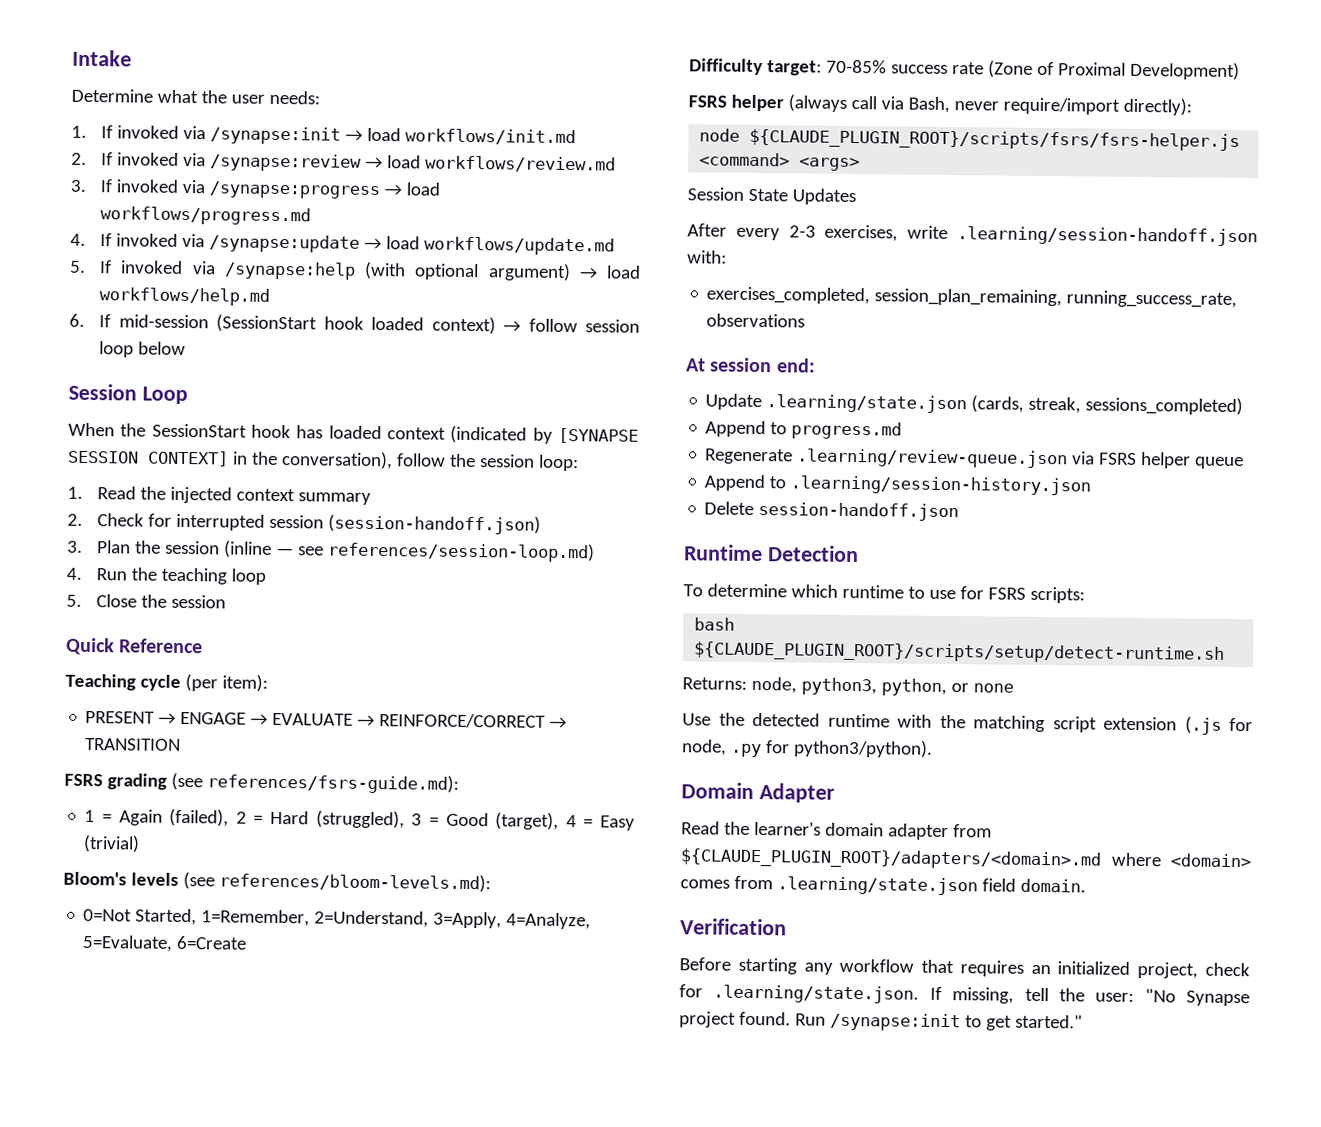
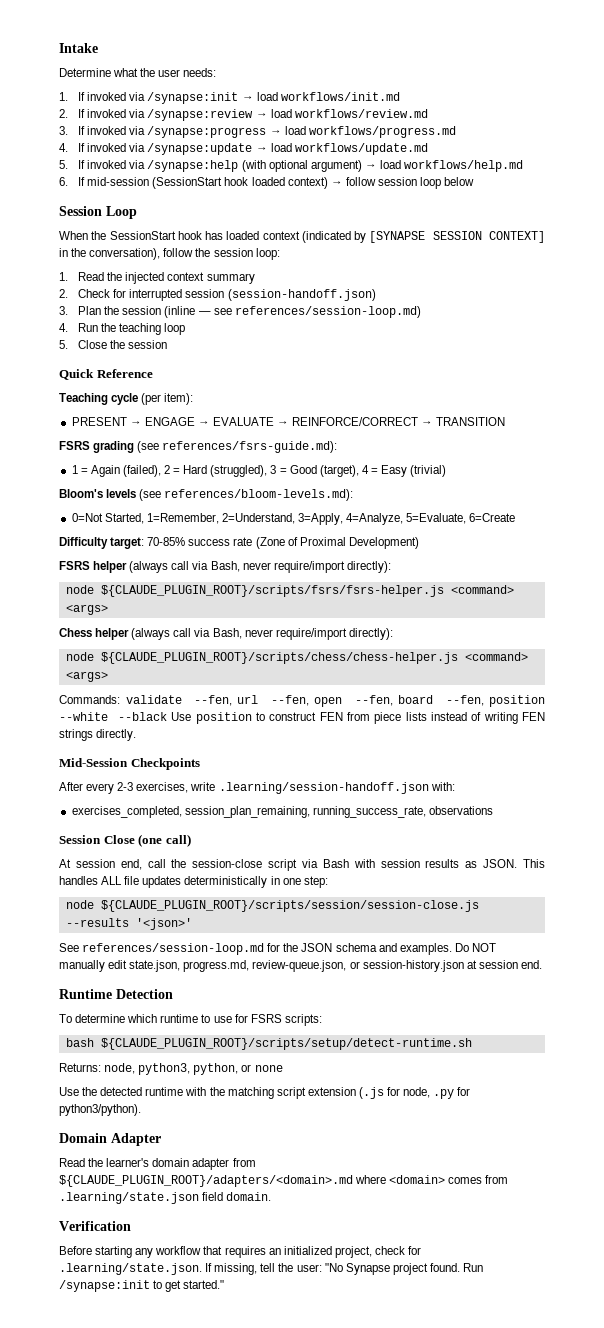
[687,187,856,206] Session State Updates -> [59,628,393,640] [65,652,528,664] [65,671,108,682] [59,695,545,707] [59,712,546,724] [59,729,137,741] [59,758,200,770] Chess helper (always call via Bash, never require/import directly): // node ${CLAUDE_PLUGIN_ROOT}/scripts/chess/chess-helper.js <command> <args> // Commands: validate --fen, url --fen, open --fen, board --fen, position --white --black Use position to construct FEN from piece lists instead of writing FEN strings directly. // Mid-Session Checkpoints
[686,357,816,373] [705,393,1244,416] [705,420,903,440] [705,448,1245,470] [704,474,1092,496] [704,501,960,522] At session end: // Update .learning/state.json (cards, streak, sessions_completed) // Append to progress.md // Regenerate .learning/review-queue.json via FSRS helper queue // Append to .learning/session-history.json // Delete session-handoff.json -> [59,834,191,847] [59,859,545,871] [59,876,328,888] [65,900,479,912] [65,918,192,930] [59,943,496,955] [59,960,542,972] Session Close (one call) // At session end, call the session-close script via Bash with session results as JSON. This handles ALL file updates deterministically in one step: // node ${CLAUDE_PLUGIN_ROOT}/scripts/session/session-close.js --results '<json>' // See references/session-loop.md for the JSON schema and examples. Do NOT manually edit state.json, progress.md, review-queue.json, or session-history.json at session end.

